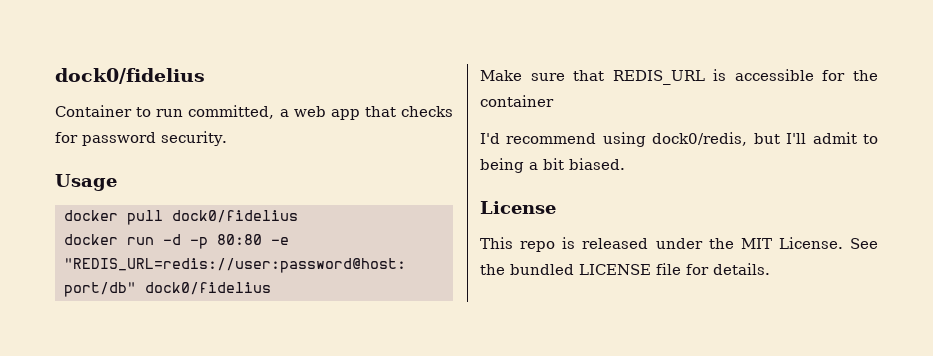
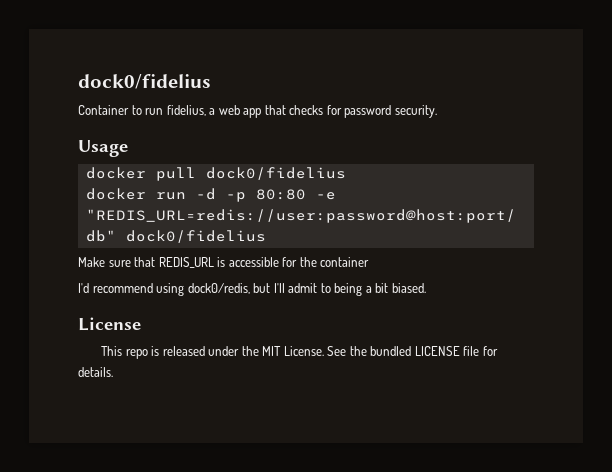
[188,105,275,119] committed, -> [166,105,206,116] fidelius,

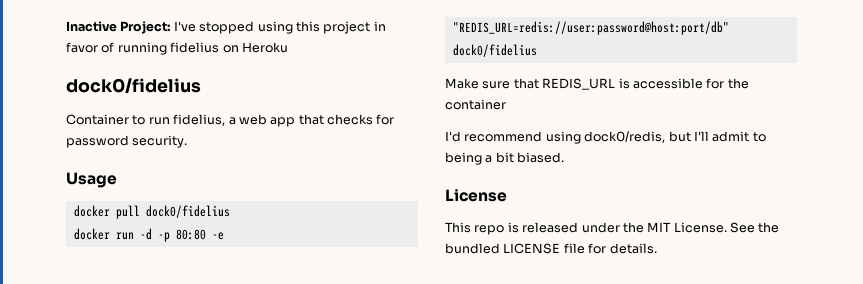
(78, 81) none -> [66,21,386,34] [66,42,288,55] Inactive Project: I've stopped using this project in favor of running fidelius on Heroku //

